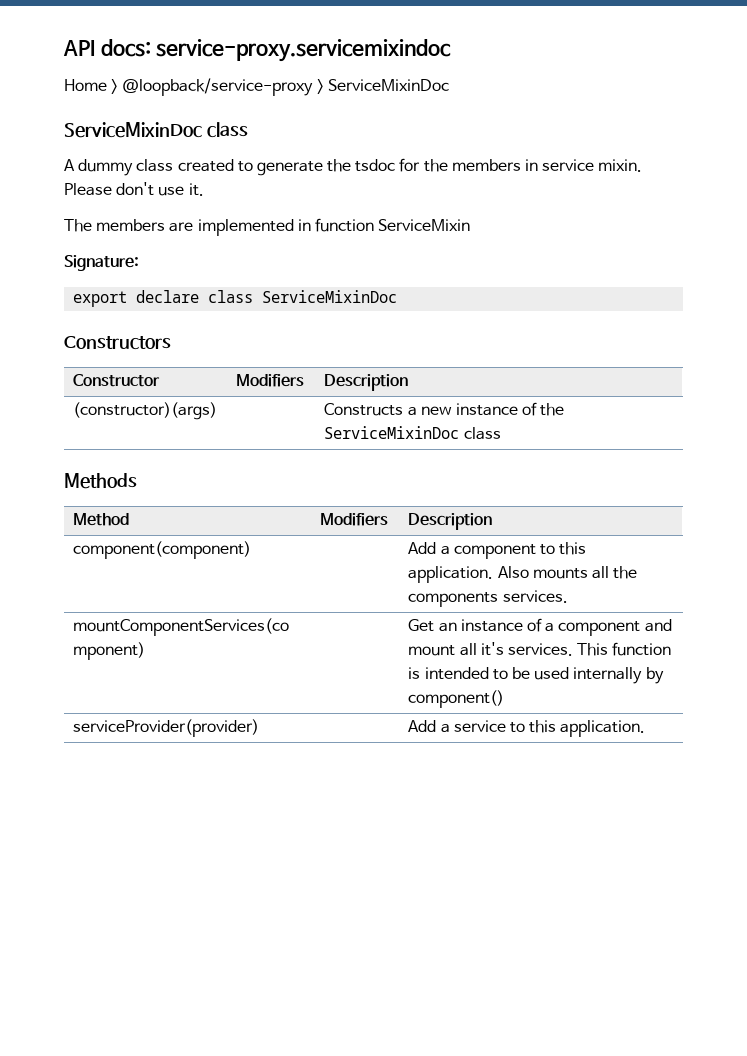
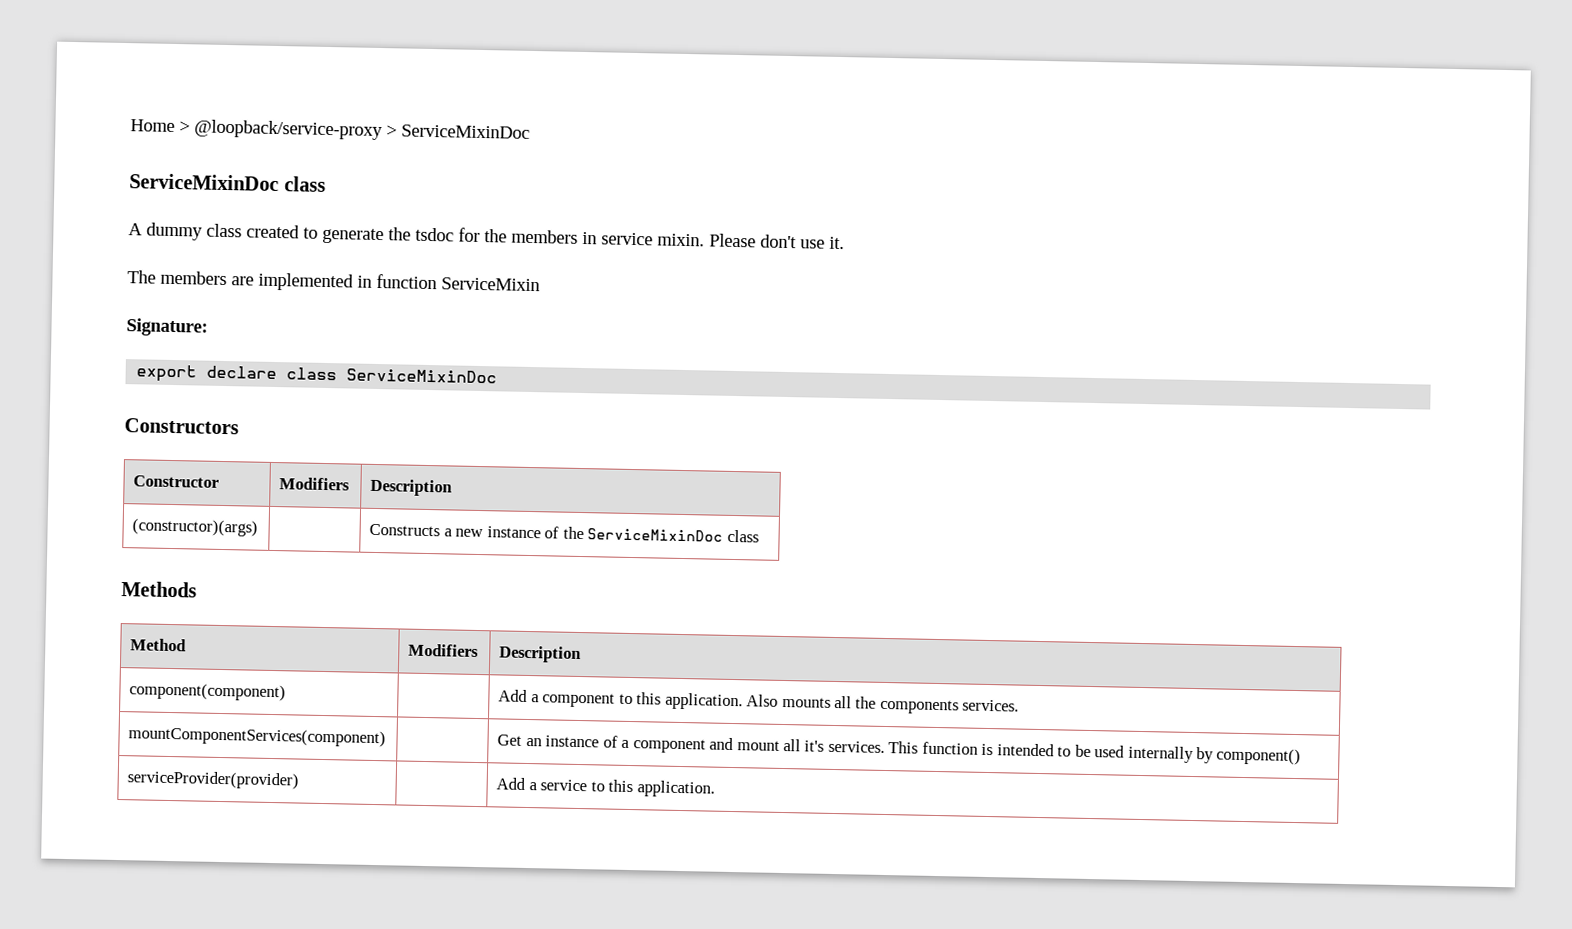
[63,39,452,62] API docs: service-proxy.servicemixindoc // -> (130, 125) none

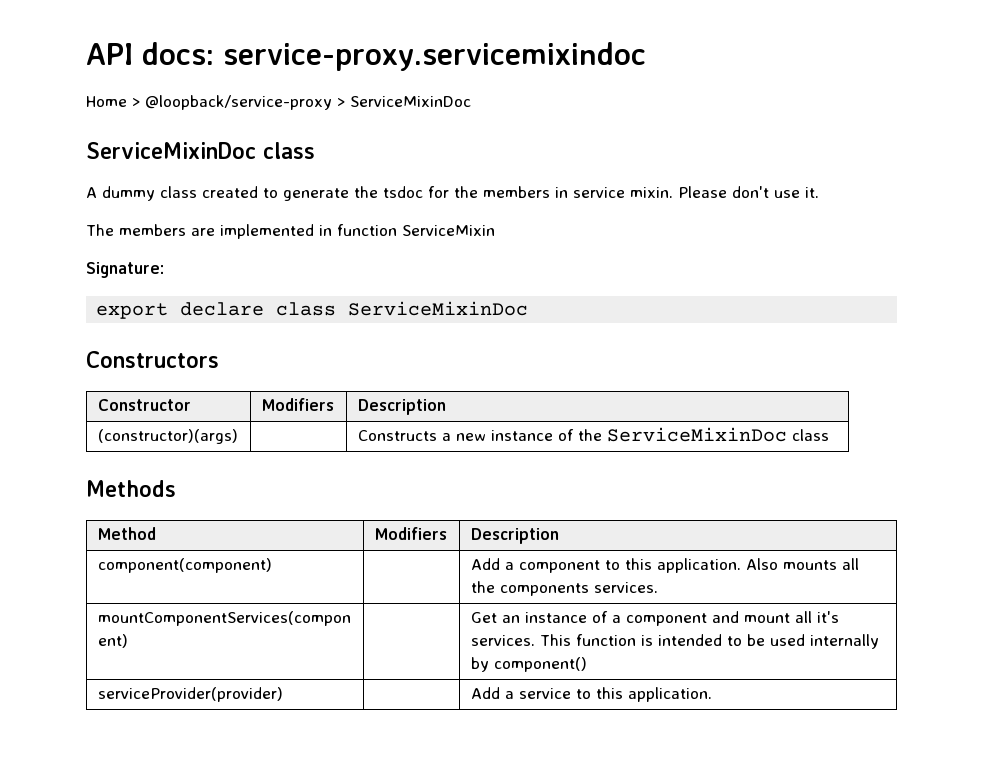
(130, 125) none -> [86,42,646,71] API docs: service-proxy.servicemixindoc //

